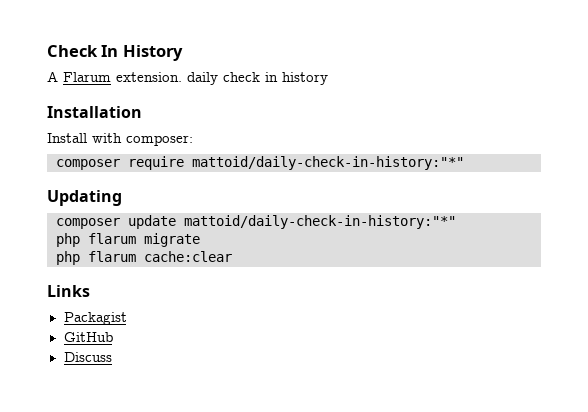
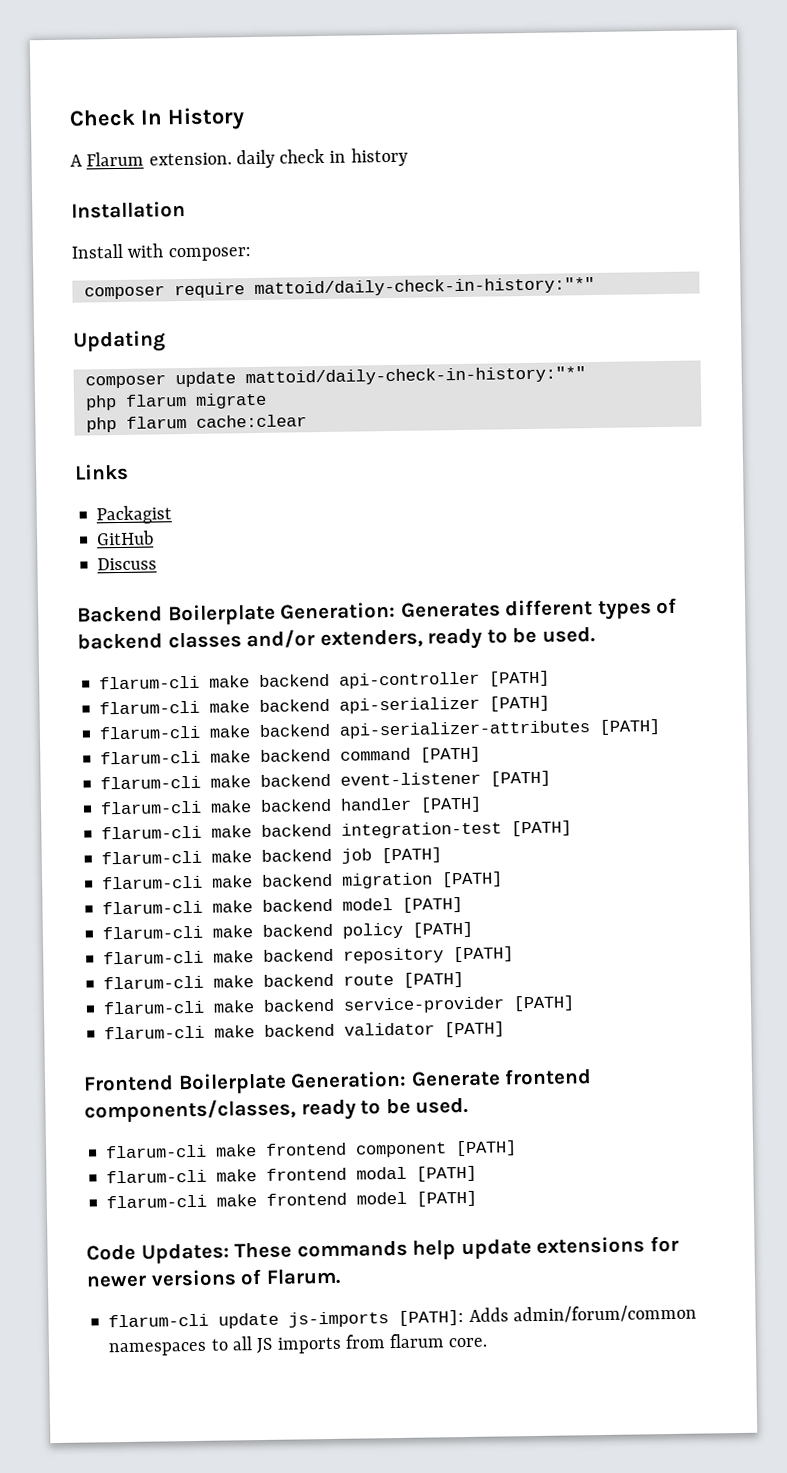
(112, 357) none -> [77,597,678,626] [77,626,595,650] [99,670,551,690] [99,695,551,715] [99,719,661,740] [100,746,482,765] [100,770,552,790] [100,796,483,815] [101,820,573,840] [101,847,443,865] [102,871,504,890] [102,896,464,915] [102,921,474,940] [103,946,515,965] [103,971,465,990] [103,995,576,1015] [104,1021,506,1040] [83,1068,593,1095] [84,1096,469,1123] [105,1140,518,1159] [106,1165,478,1184] [106,1190,478,1209] [86,1235,679,1264] [86,1267,341,1288] [108,1304,697,1329] [108,1333,488,1357] // Backend Boilerplate Generation: Generates different types of backend classes and/or extenders, ready to be used. // flarum-cli make backend api-controller [PATH] // flarum-cli make backend api-serializer [PATH] // flarum-cli make backend api-serializer-attributes [PATH] // flarum-cli make backend command [PATH] // flarum-cli make backend event-listener [PATH] // flarum-cli make backend handler [PATH] // flarum-cli make backend integration-test [PATH] // flarum-cli make backend job [PATH] // flarum-cli make backend migration [PATH] // flarum-cli make backend model [PATH] // flarum-cli make backend policy [PATH] // flarum-cli make backend repository [PATH] // flarum-cli make backend route [PATH] // flarum-cli make backend service-provider [PATH] // flarum-cli make backend validator [PATH] // Frontend Boilerplate Generation: Generate frontend components/classes, ready to be used. // flarum-cli make frontend component [PATH] // flarum-cli make frontend modal [PATH] // flarum-cli make frontend model [PATH] // Code Updates: These commands help update extensions for newer versions of Flarum. // flarum-cli update js-imports [PATH]: Adds admin/forum/common namespaces to all JS imports from flarum core.

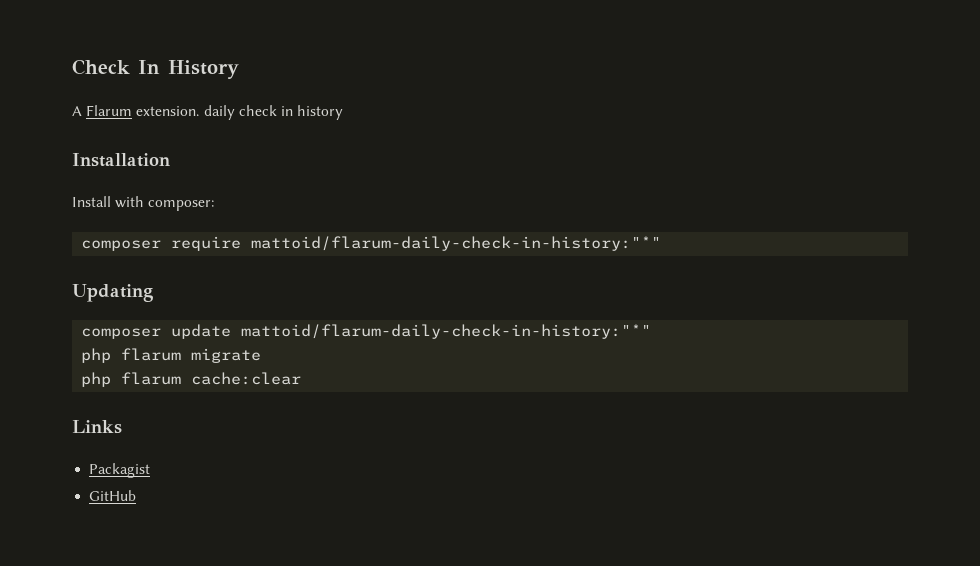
[253,277,595,298] mattoid/daily-check-in-history:"*" -> [251,236,662,251] mattoid/flarum-daily-check-in-history:"*"
[244,366,586,387] mattoid/daily-check-in-history:"*" -> [241,324,652,339] mattoid/flarum-daily-check-in-history:"*"
[97,557,158,571] [77,597,678,626] [77,626,595,650] [99,670,551,690] [99,695,551,715] [99,719,661,740] [100,746,482,765] [100,770,552,790] [100,796,483,815] [101,820,573,840] [101,847,443,865] [102,871,504,890] [102,896,464,915] [102,921,474,940] [103,946,515,965] [103,971,465,990] [103,995,576,1015] [104,1021,506,1040] [83,1068,593,1095] [84,1096,469,1123] [105,1140,518,1159] [106,1165,478,1184] [106,1190,478,1209] [86,1235,679,1264] [86,1267,341,1288] [108,1304,697,1329] [108,1333,488,1357] // Discuss // Backend Boilerplate Generation: Generates different types of backend classes and/or extenders, ready to be used. // flarum-cli make backend api-controller [PATH] // flarum-cli make backend api-serializer [PATH] // flarum-cli make backend api-serializer-attributes [PATH] // flarum-cli make backend command [PATH] // flarum-cli make backend event-listener [PATH] // flarum-cli make backend handler [PATH] // flarum-cli make backend integration-test [PATH] // flarum-cli make backend job [PATH] // flarum-cli make backend migration [PATH] // flarum-cli make backend model [PATH] // flarum-cli make backend policy [PATH] // flarum-cli make backend repository [PATH] // flarum-cli make backend route [PATH] // flarum-cli make backend service-provider [PATH] // flarum-cli make backend validator [PATH] // Frontend Boilerplate Generation: Generate frontend components/classes, ready to be used. // flarum-cli make frontend component [PATH] // flarum-cli make frontend modal [PATH] // flarum-cli make frontend model [PATH] // Code Updates: These commands help update extensions for newer versions of Flarum. // flarum-cli update js-imports [PATH]: Adds admin/forum/common namespaces to all JS imports from flarum core. -> (137, 495) none

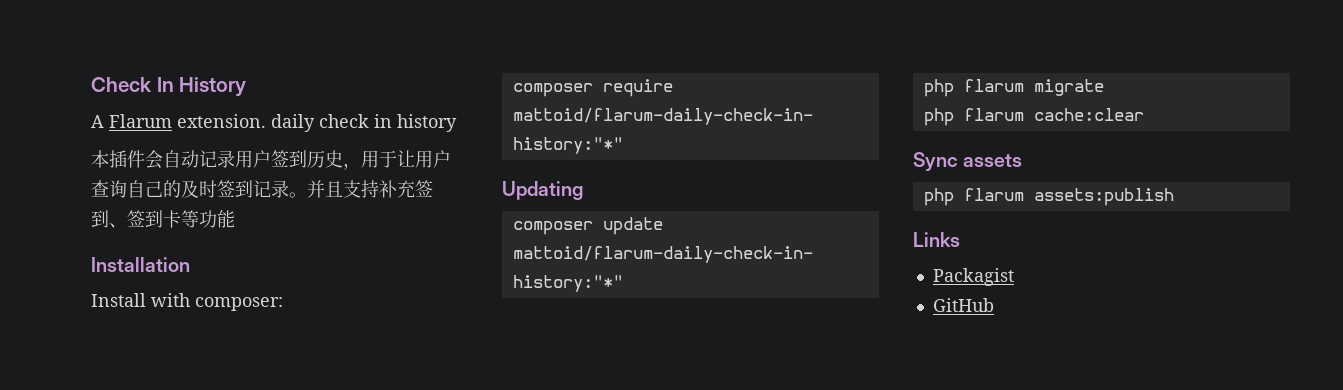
(344, 112) none -> [91,150,451,170] [91,180,433,198] [91,210,235,228] // 本插件会自动记录用户签到历史，用于让用户查询自己的及时签到记录。并且支持补充签到、签到卡等功能
(302, 378) none -> [913,152,1023,171] [923,188,1174,206] // Sync assets // php flarum assets:publish

